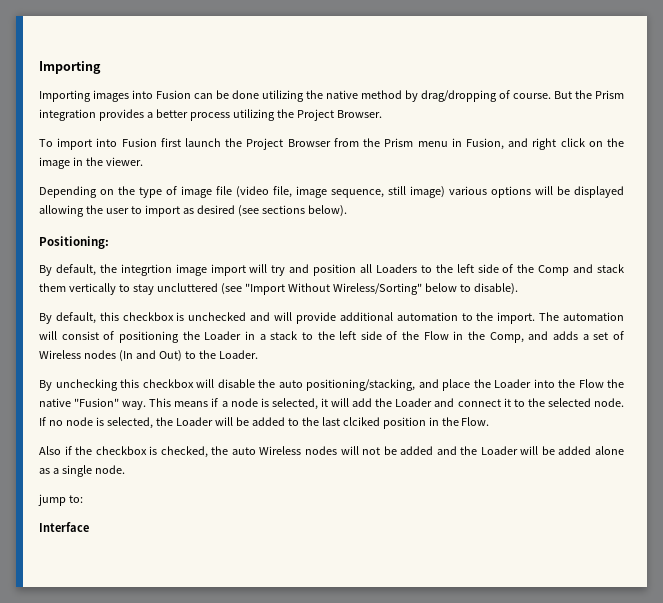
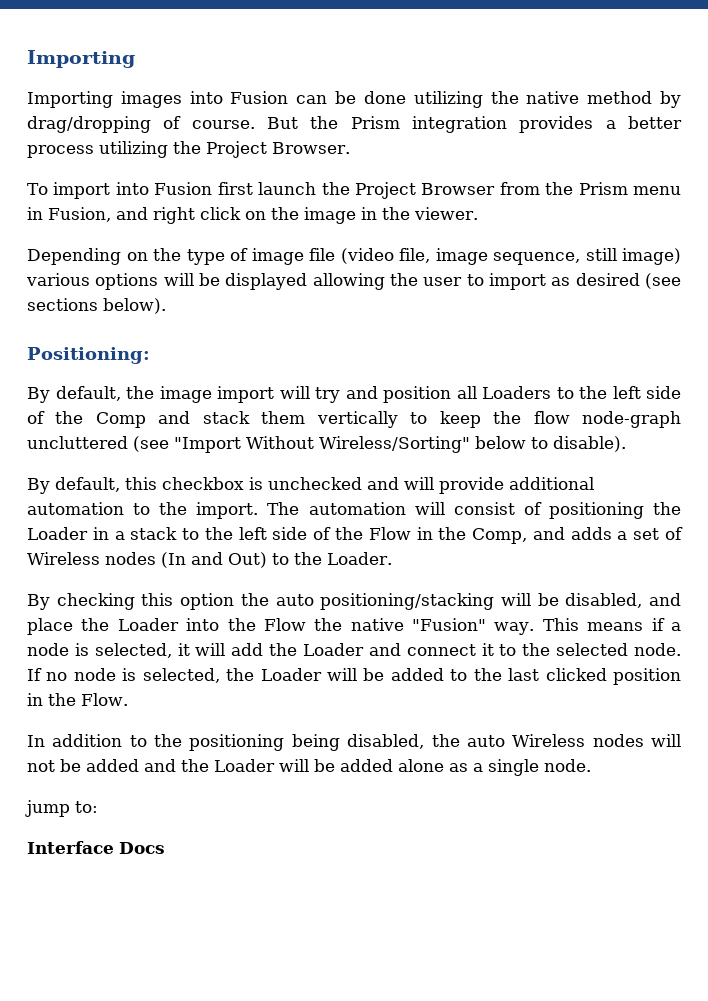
[120,264,172,276] integrtion -> (154, 392) none
[132,284,154,295] stay -> [439,411,681,428] keep the flow node-graph
[55,379,415,391] unchecking this checkbox will disable the auto positioning/stacking, -> [56,593,643,610] checking this option the auto positioning/stacking will be disabled,
[342,417,380,426] clciked -> [545,668,607,681] clicked
[39,446,208,458] Also if the checkbox is checked, -> [27,734,425,751] In addition to the positioning being disabled,
(89, 527) none -> [119,842,165,854] Docs

